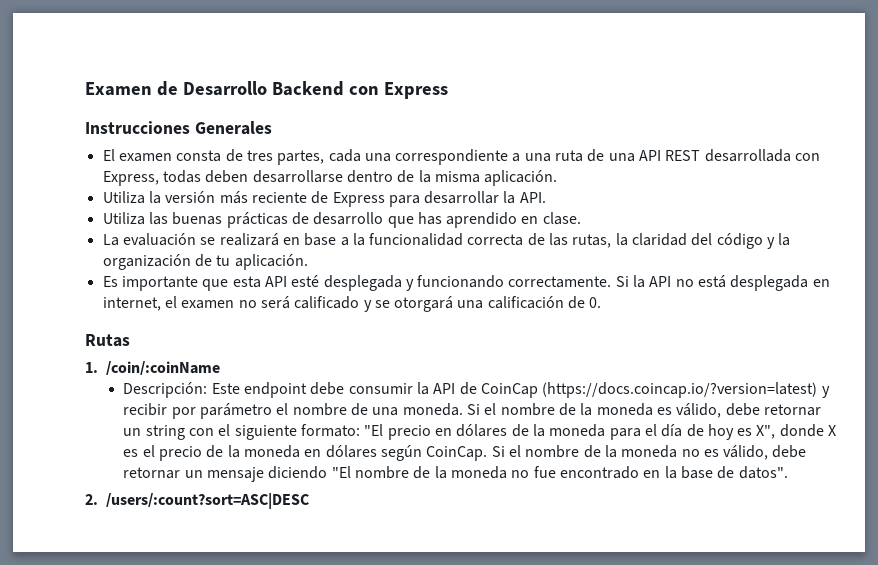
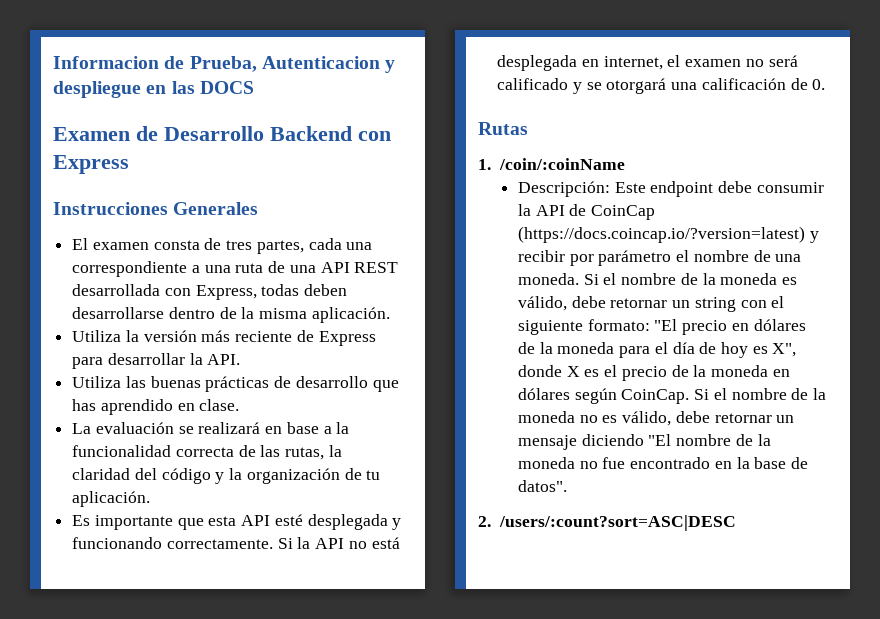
(85, 89) none -> [53,56,396,73] [53,81,254,98] Informacion de Prueba, Autenticacion y despliegue en las DOCS //

